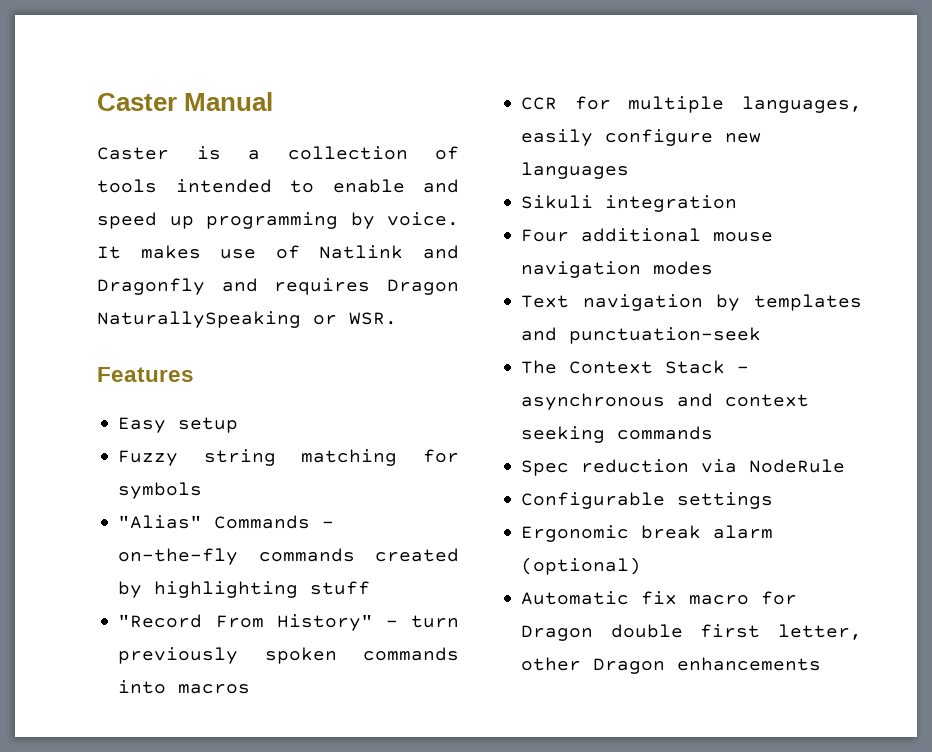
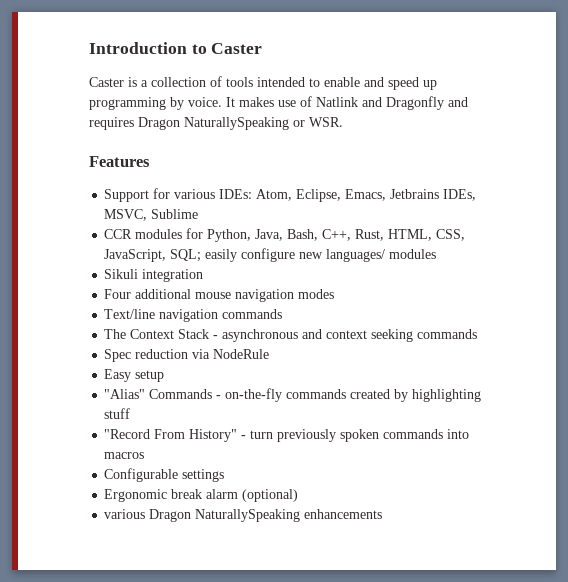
[97,92,274,111] Caster Manual -> [89,42,263,54] Introduction to Caster
[118,417,239,433] [118,449,459,466] [118,482,203,499] Easy setup // Fuzzy string matching for symbols -> [104,188,477,202] [104,209,199,221] [104,228,466,242] [104,248,437,262] [104,269,204,282] [104,289,335,302] [104,309,283,322] [104,329,478,342] [104,349,270,362] [104,369,165,382] Support for various IDEs: Atom, Eclipse, Emacs, Jetbrains IDEs, MSVC, Sublime // CCR modules for Python, Java, Bash, C++, Rust, HTML, CSS, JavaScript, SQL; easily configure new languages/ modules // Sikuli integration // Four additional mouse navigation modes // Text/line navigation commands // The Context Stack - asynchronous and context seeking commands // Spec reduction via NodeRule // Easy setup
[521,96,862,113] [521,129,762,146] [521,162,630,179] [521,195,738,212] [521,228,774,242] [521,261,714,278] [521,294,862,311] [521,327,762,344] [521,360,750,374] [521,393,810,410] [521,426,714,443] [521,459,846,476] // CCR for multiple languages, easily configure new languages // Sikuli integration // Four additional mouse navigation modes // Text navigation by templates and punctuation-seek // The Context Stack - asynchronous and context seeking commands // Spec reduction via NodeRule -> (145, 455) none
[521,591,798,605] [521,624,862,641] [521,657,666,674] Automatic fix macro for Dragon double first letter, other Dragon -> [104,509,301,522] various Dragon NaturallySpeaking

